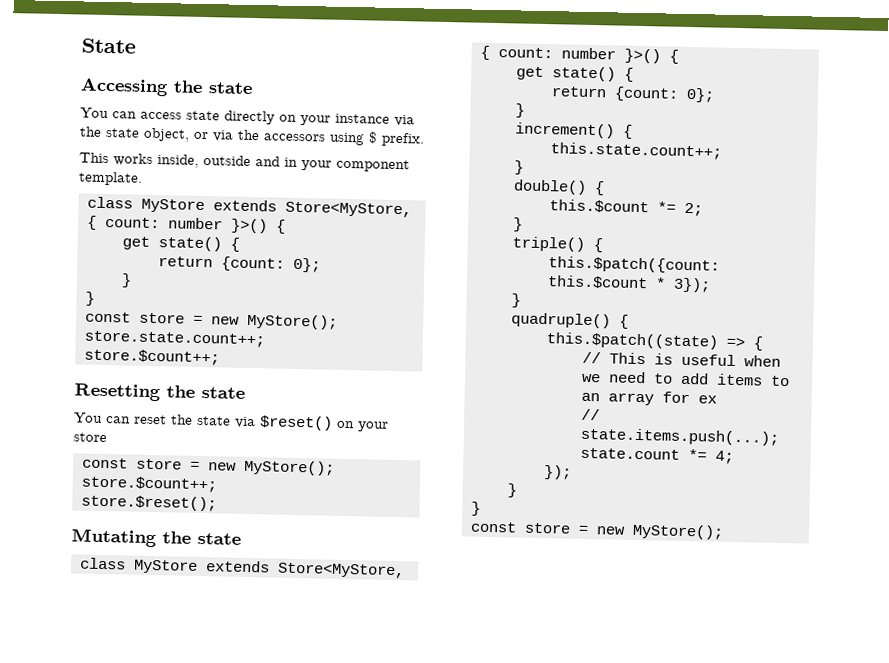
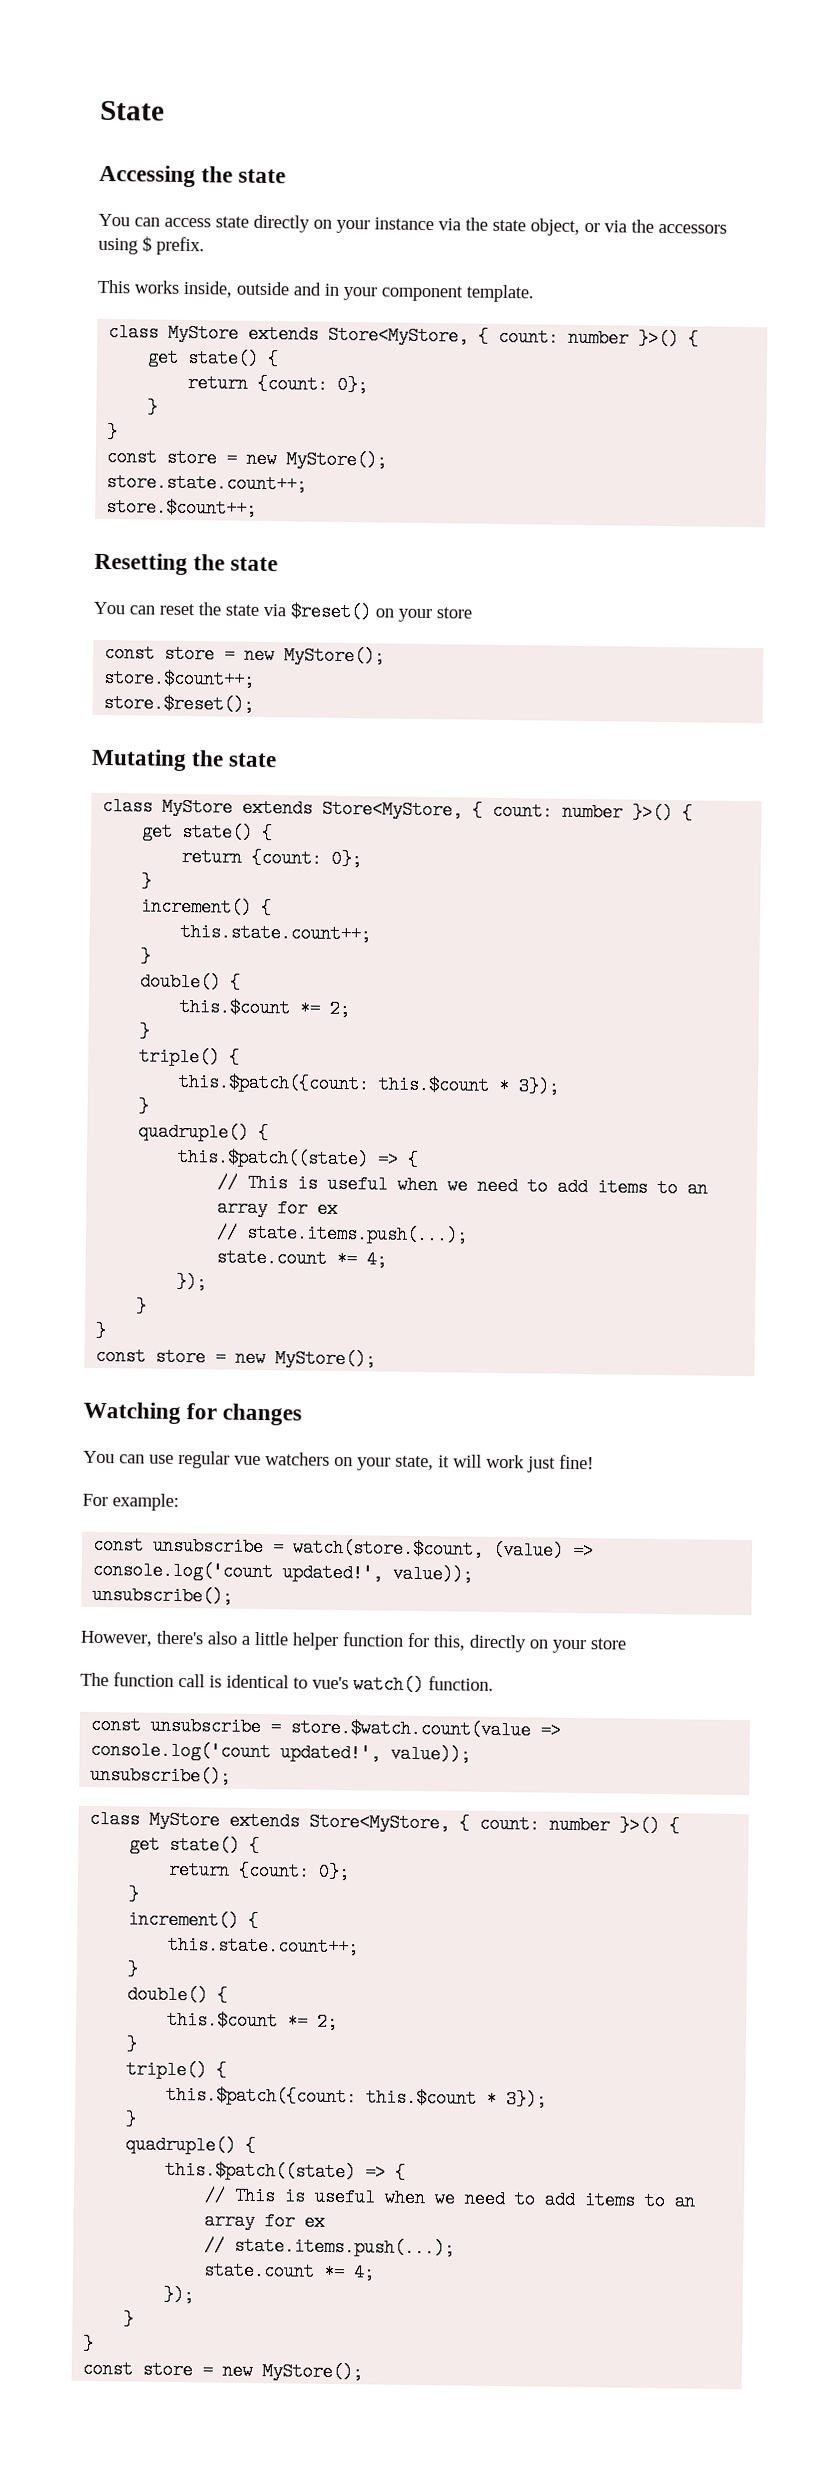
(724, 531) none -> [83,1401,303,1426] [83,1450,594,1473] [82,1493,179,1511] [93,1535,595,1561] [92,1560,474,1584] [92,1585,234,1606] [80,1630,626,1654] [80,1672,494,1695] [90,1715,562,1740] [90,1740,472,1764] [90,1765,232,1786] [89,1809,681,1836] [129,1835,261,1856] [168,1860,351,1882] [128,1885,140,1904] [128,1910,260,1931] [167,1935,360,1957] [127,1960,139,1979] [127,1985,229,2005] [167,2010,339,2032] [126,2035,138,2054] [126,2060,228,2080] [166,2085,548,2109] [125,2110,138,2129] [125,2135,257,2156] [165,2160,407,2182] [204,2186,697,2211] [204,2211,326,2231] [204,2236,456,2258] [203,2261,376,2282] [163,2285,195,2305] [123,2310,135,2329] [82,2334,95,2353] [82,2359,364,2382] // Watching for changes // You can use regular vue watchers on your state, it will work just fine! // For example: // const unsubscribe = watch(store.$count, (value) => console.log('count updated!', value)); // unsubscribe(); // However, there's also a little helper function for this, directly on your store // The function call is identical to vue's watch() function. // const unsubscribe = store.$watch.count(value => console.log('count updated!', value)); // unsubscribe(); // class MyStore extends Store<MyStore, { count: number }>() { // get state() { // return {count: 0}; // } // increment() { // this.state.count++; // } // double() { // this.$count *= 2; // } // triple() { // this.$patch({count: this.$count * 3}); // } // quadruple() { // this.$patch((state) => { // // This is useful when we need to add items to an array for ex // // state.items.push(...); // state.count *= 4; // }); // } // } // const store = new MyStore();

